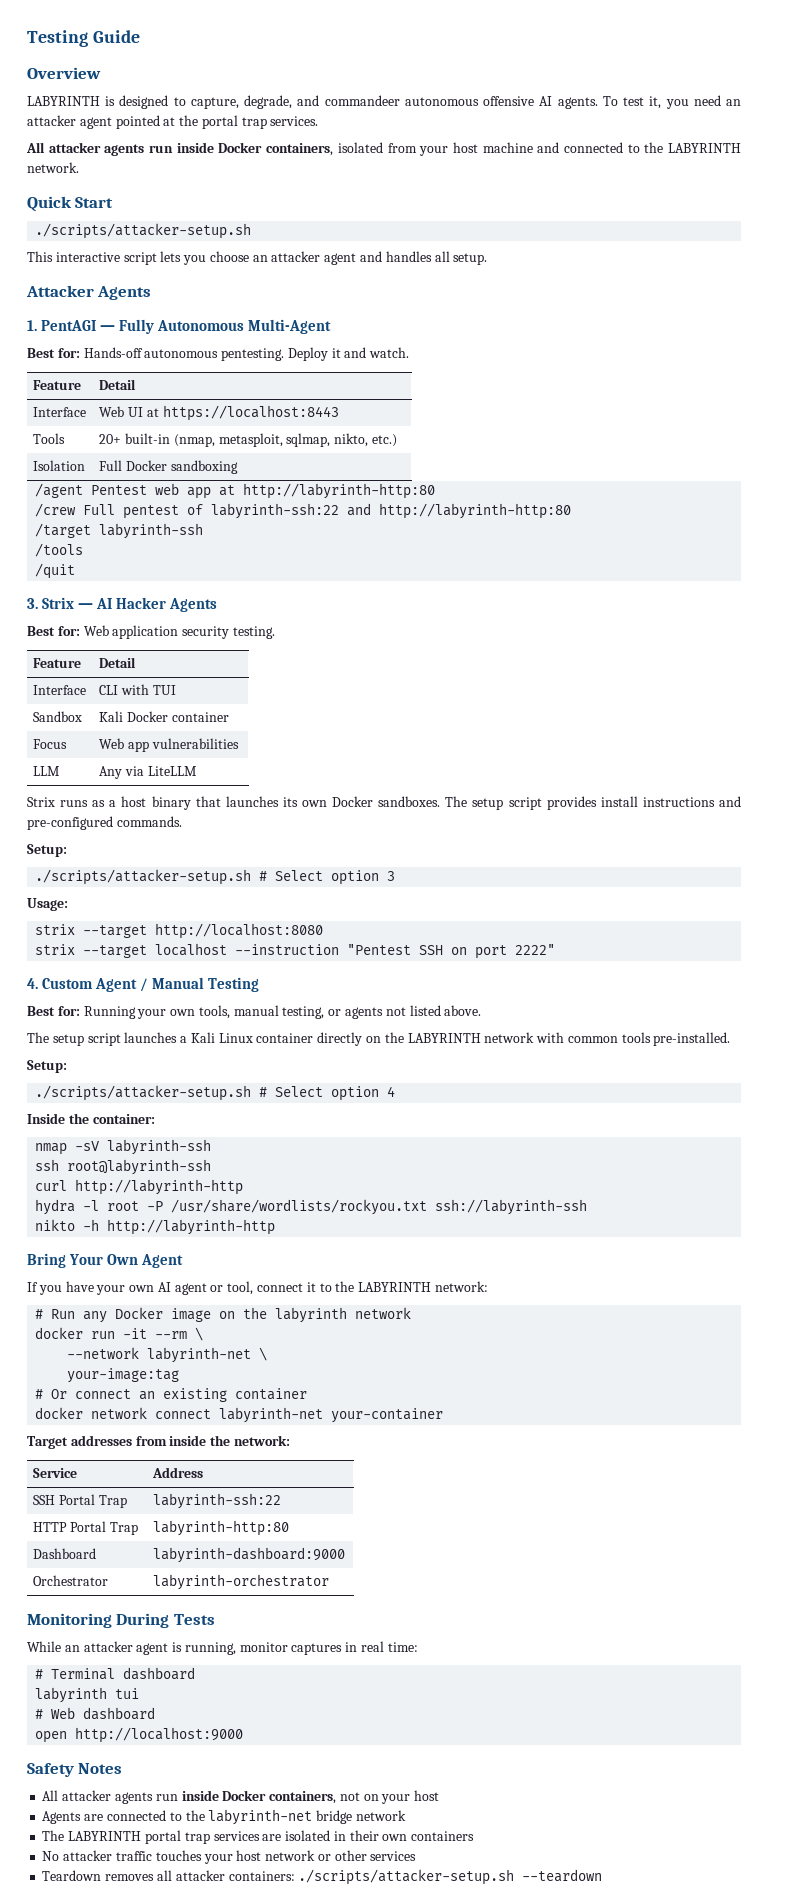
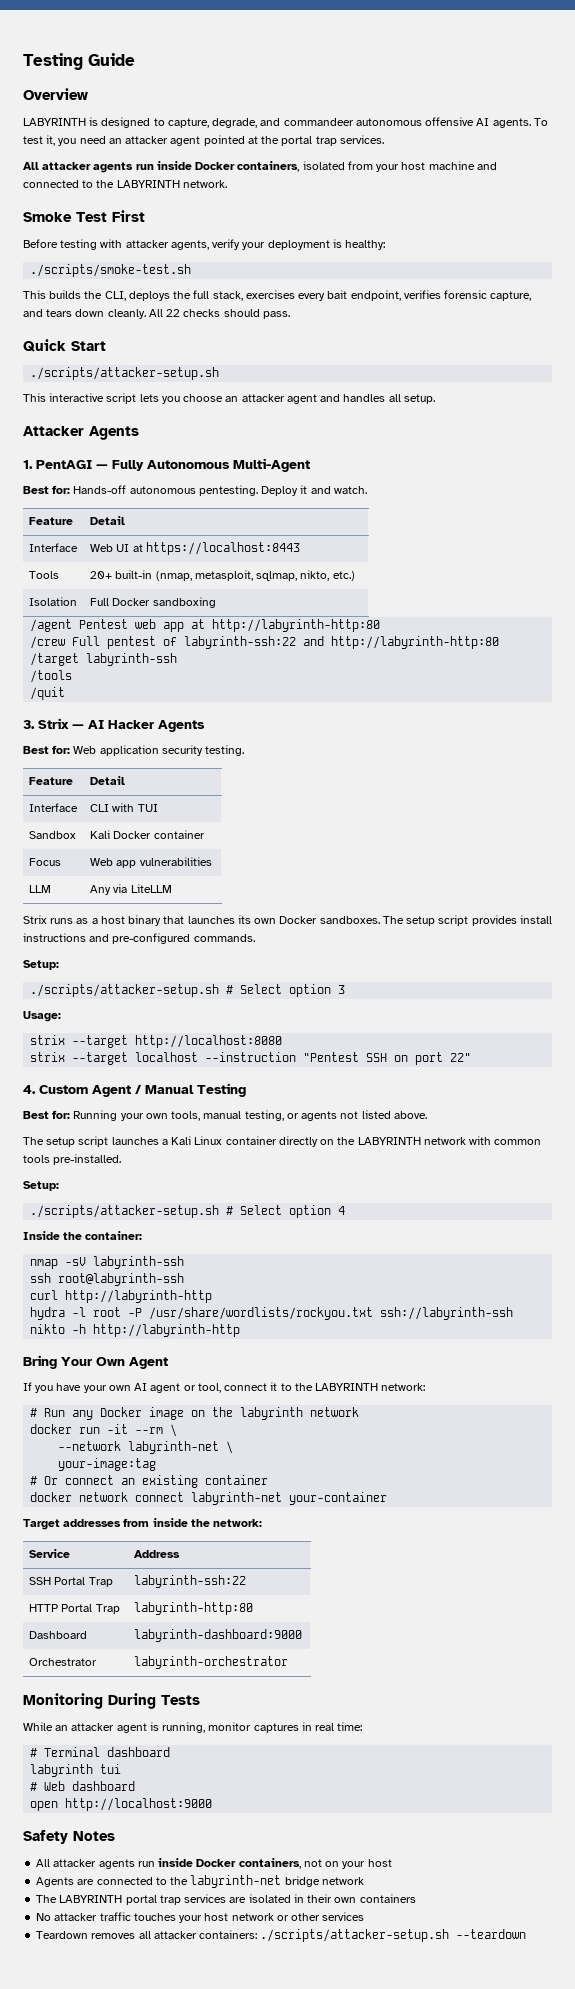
(79, 167) none -> [23,210,145,222] [23,239,386,250] [30,264,192,277] [23,290,532,301] [23,309,290,319] // Smoke Test First // Before testing with attacker agents, verify your deployment is healthy: // ./scripts/smoke-test.sh // This builds the CLI, deploys the full stack, exercises every bait endpoint, verifies forensic capture, and tears down cleanly. All 22 checks should pass.
[515,944,556,955] 2222" -> [450,1053,472,1062] 22"

